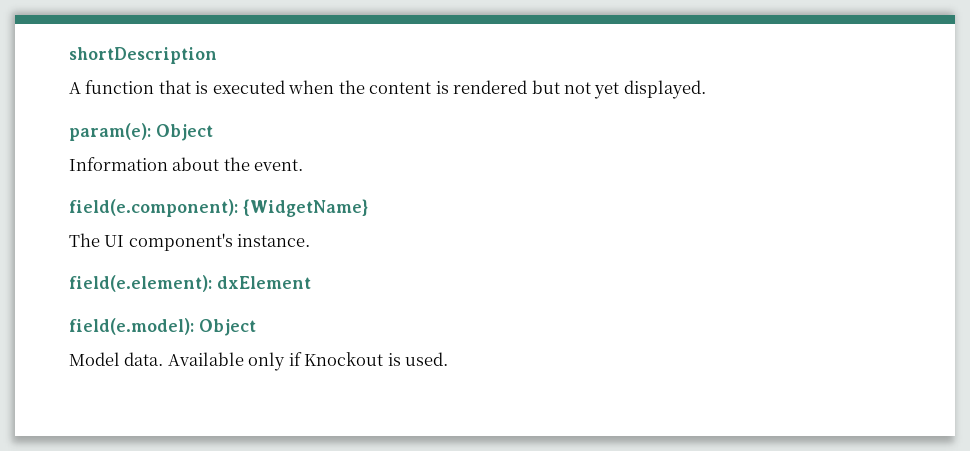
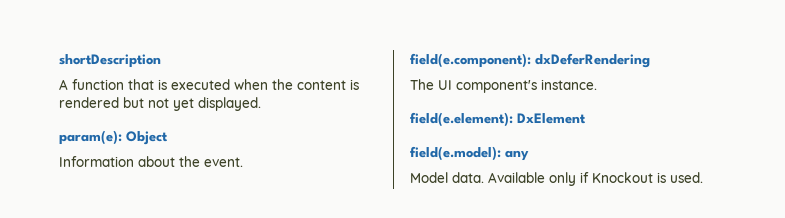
[242,199,368,217] {WidgetName} -> [535,53,650,68] dxDeferRendering
[216,276,311,289] dxElement -> [517,113,586,124] DxElement
[198,319,256,336] Object -> [505,150,529,161] any

